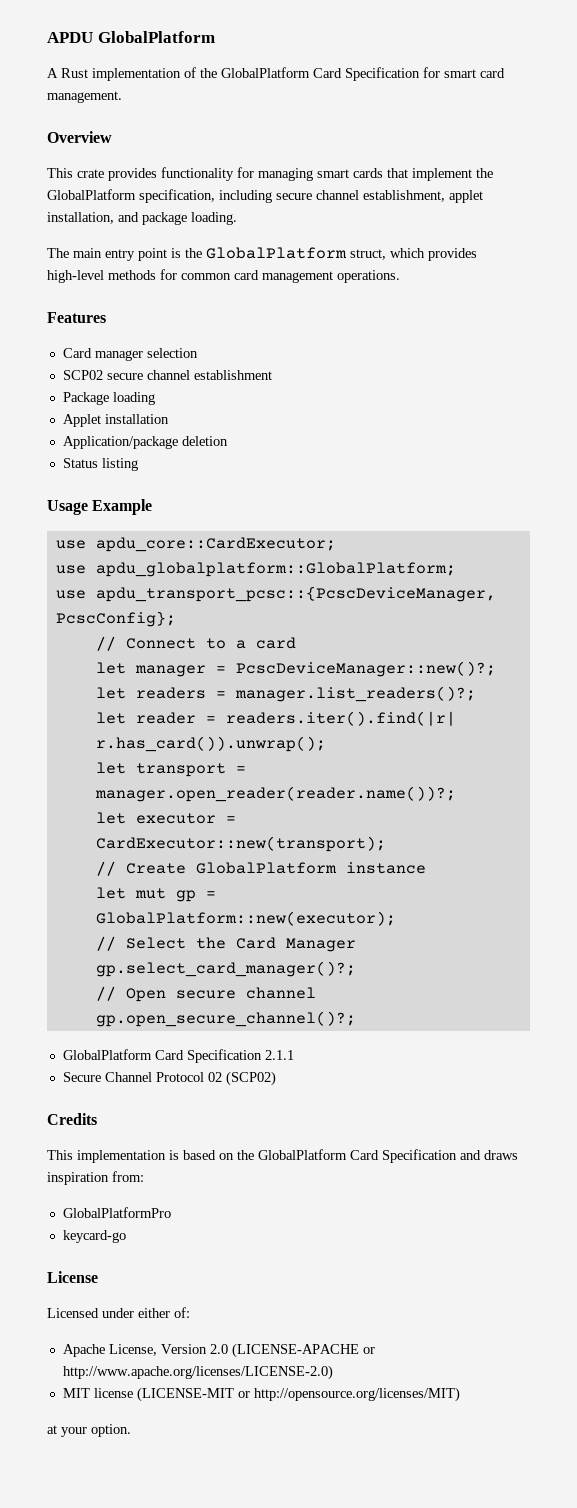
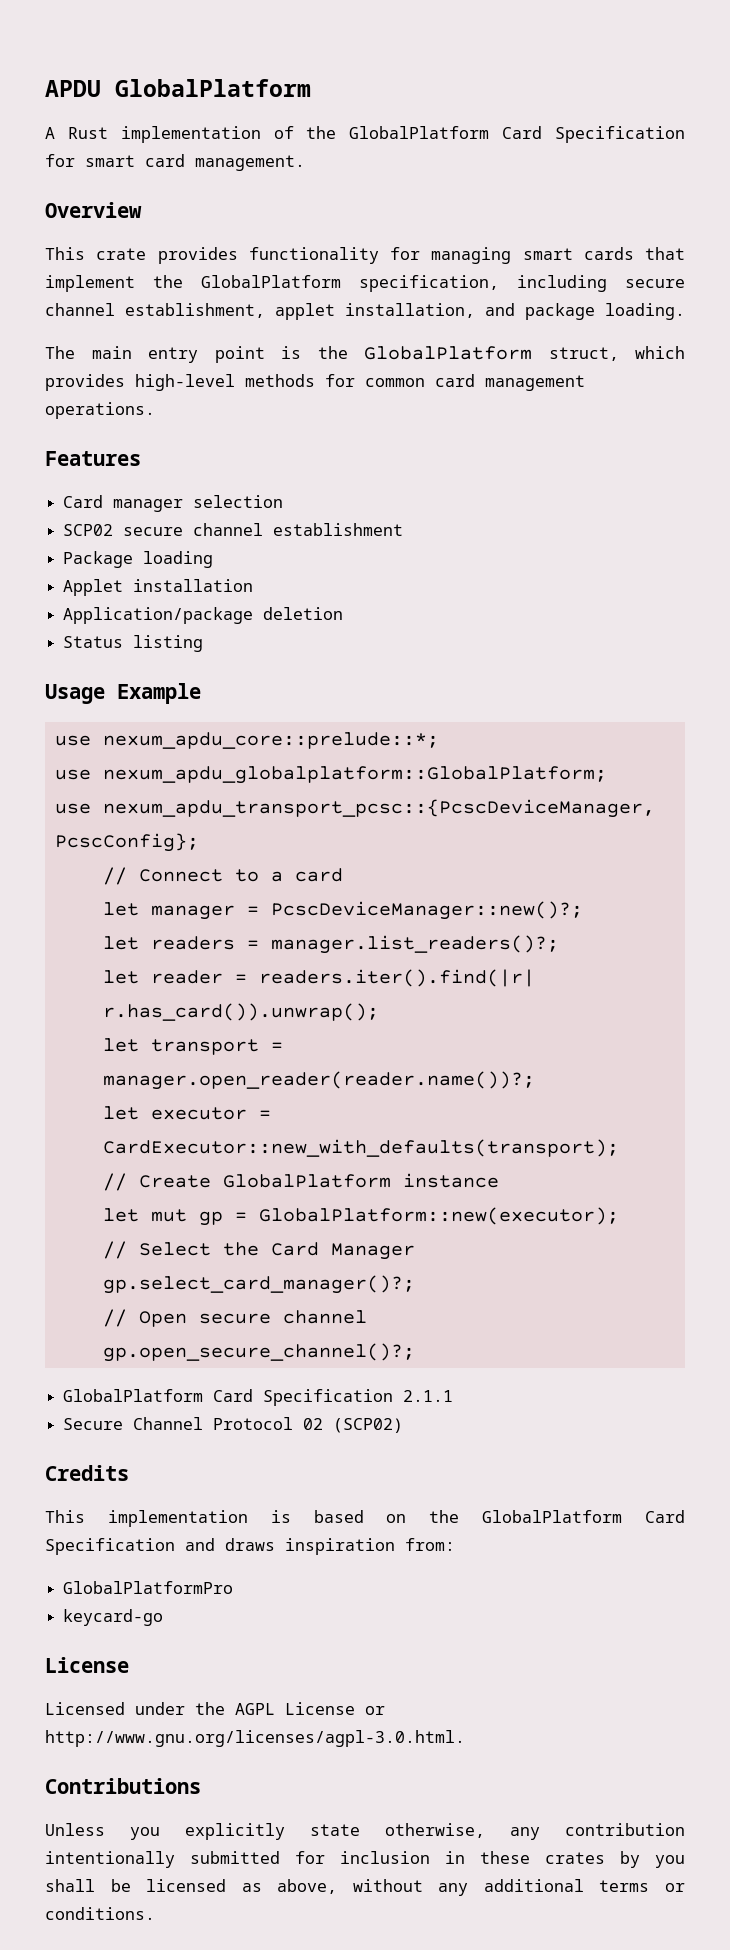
[95,537,336,552] [55,562,456,577] [55,586,496,602] apdu_core::CardExecutor; // use apdu_globalplatform::GlobalPlatform; // use apdu_transport_pcsc::{PcscDeviceManager, -> [102,732,439,749] [54,766,607,784] [54,799,655,818] nexum_apdu_core::prelude::*; // use nexum_apdu_globalplatform::GlobalPlatform; // use nexum_apdu_transport_pcsc::{PcscDeviceManager,
[95,836,386,852] CardExecutor::new(transport); -> [102,1139,619,1157] CardExecutor::new_with_defaults(transport);
[138,1307,190,1318] [62,1343,375,1358] [62,1365,333,1380] [62,1387,460,1402] [47,1424,131,1437] either of: // Apache License, Version 2.0 (LICENSE-APACHE or http://www.apache.org/licenses/LICENSE-2.0) // MIT license (LICENSE-MIT or http://opensource.org/licenses/MIT) // at your option. -> [195,1702,385,1715] [45,1730,465,1747] [45,1778,201,1794] [45,1823,685,1840] [45,1851,685,1868] [45,1879,685,1896] [45,1907,155,1920] the AGPL License or http://www.gnu.org/licenses/agpl-3.0.html. // Contributions // Unless you explicitly state otherwise, any contribution intentionally submitted for inclusion in these crates by you shall be licensed as above, without any additional terms or conditions.

